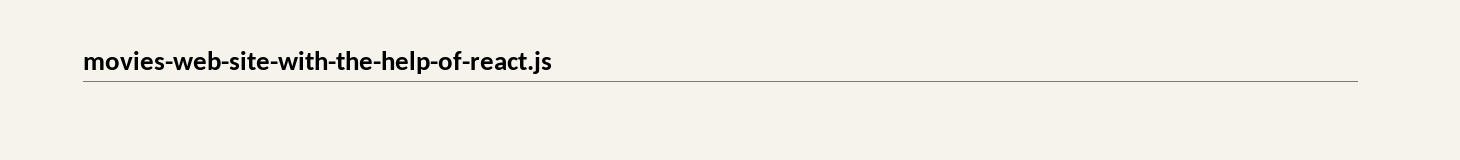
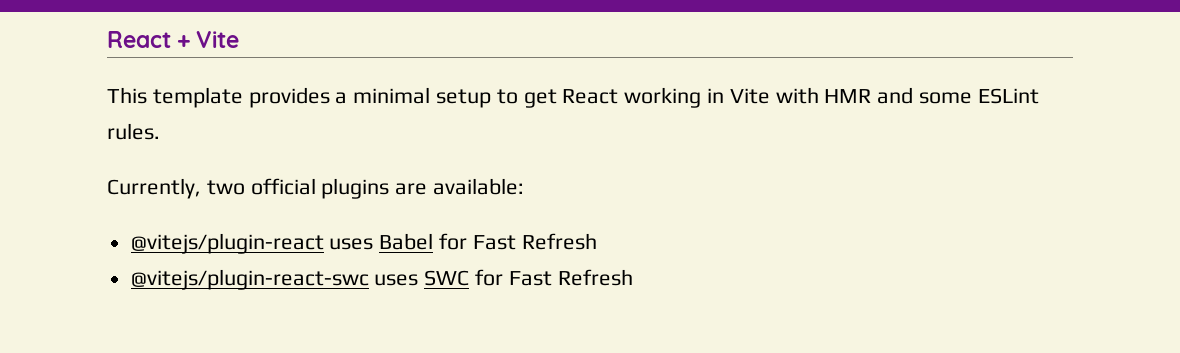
[83,51,552,74] movies-web-site-with-the-help-of-react.js -> [107,31,240,48] [107,87,1039,108] [107,123,160,140] [107,178,525,199] [130,233,597,254] [130,269,633,290] React + Vite // This template provides a minimal setup to get React working in Vite with HMR and some ESLint rules. // Currently, two official plugins are available: // @vitejs/plugin-react uses Babel for Fast Refresh // @vitejs/plugin-react-swc uses SWC for Fast Refresh

